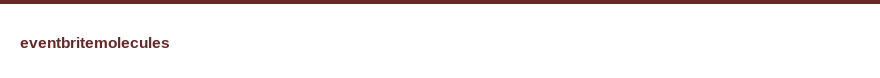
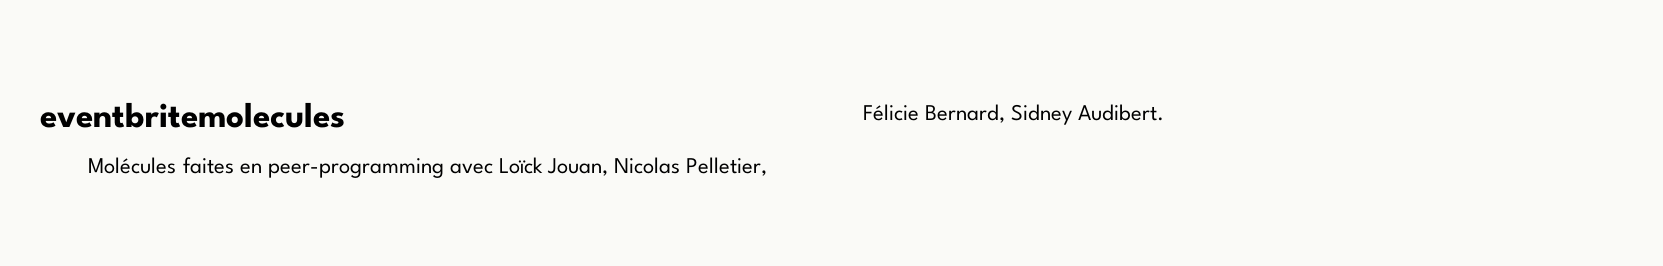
(170, 42) none -> [88,157,768,178] [863,104,1165,125] // Molécules faites en peer-programming avec Loïck Jouan, Nicolas Pelletier, Félicie Bernard, Sidney Audibert.

